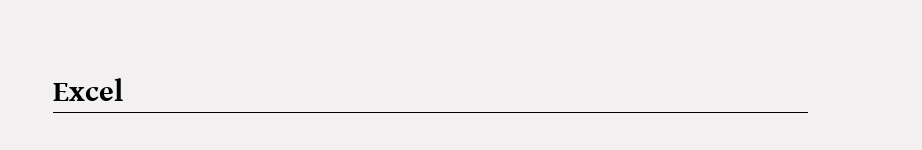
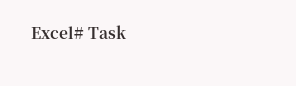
[53,78,123,101] Excel -> [31,25,128,39] Excel# Task

